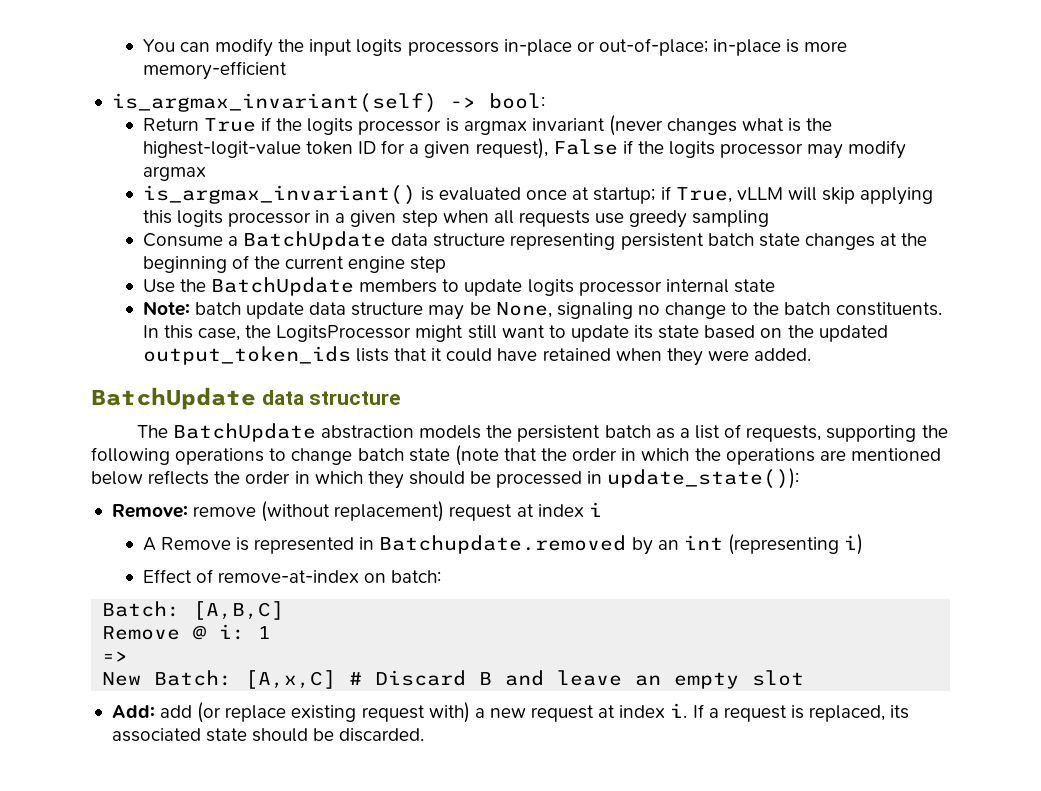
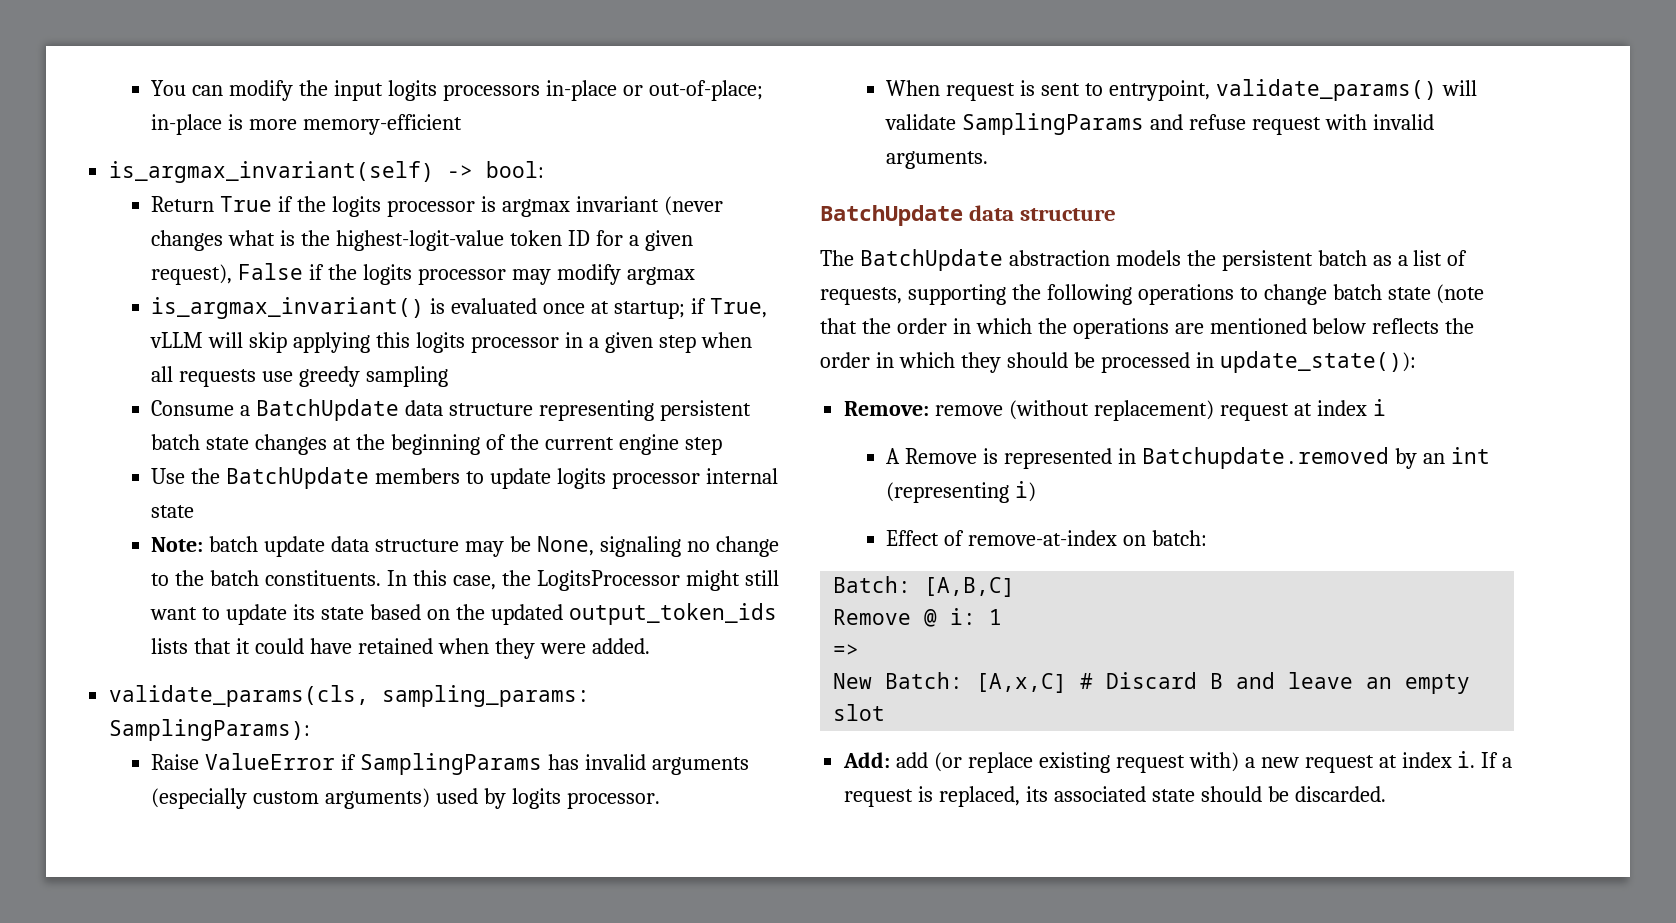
(812, 354) none -> [109,685,591,707] [109,719,311,741] [151,753,750,775] [151,788,661,809] [886,79,1478,101] [885,113,1435,135] [886,151,989,169] // validate_params(cls, sampling_params: SamplingParams): // Raise ValueError if SamplingParams has invalid arguments (especially custom arguments) used by logits processor. // When request is sent to entrypoint, validate_params() will validate SamplingParams and refuse request with invalid arguments.

